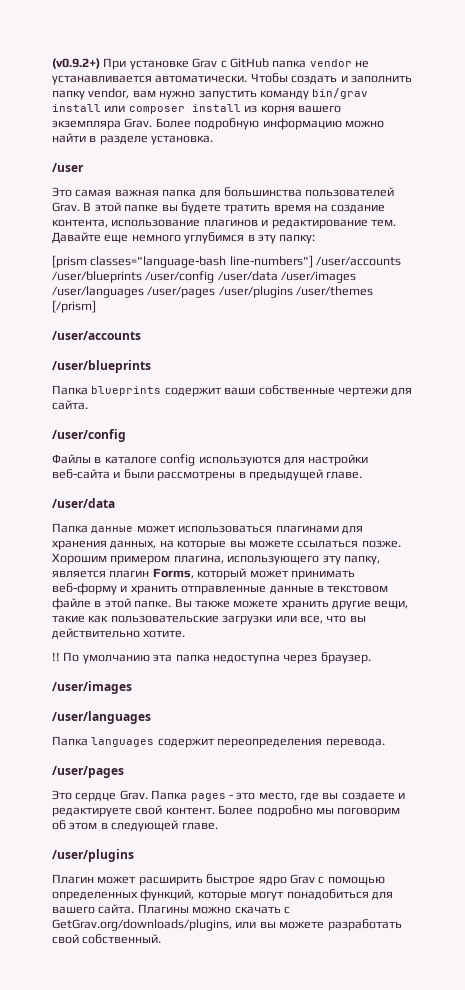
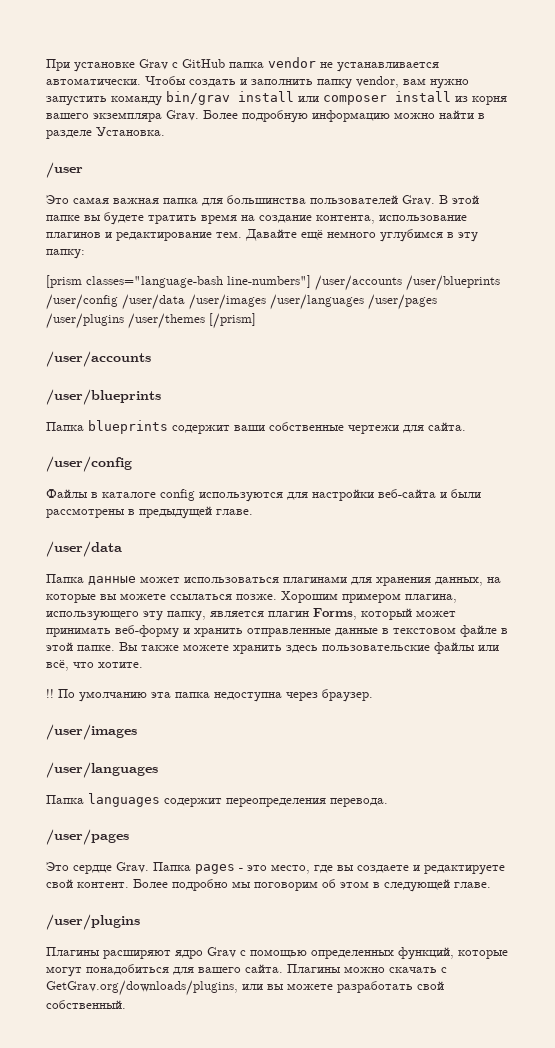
[52,58,100,69] (v0.9.2+) -> (46, 65) none
[151,135,214,145] установка. -> [96,127,165,137] Установка.
[104,234,129,243] еще -> [301,230,323,240] ещё
[332,600,409,610] [52,615,366,625] [52,628,140,639] другие вещи, такие как пользовательские загрузки или все, что вы действительно -> [286,642,499,654] [46,660,94,671] здесь пользовательские файлы или всё, что
[52,874,256,886] Плагин может расширить быстрое -> [46,947,171,959] Плагины расширяют

